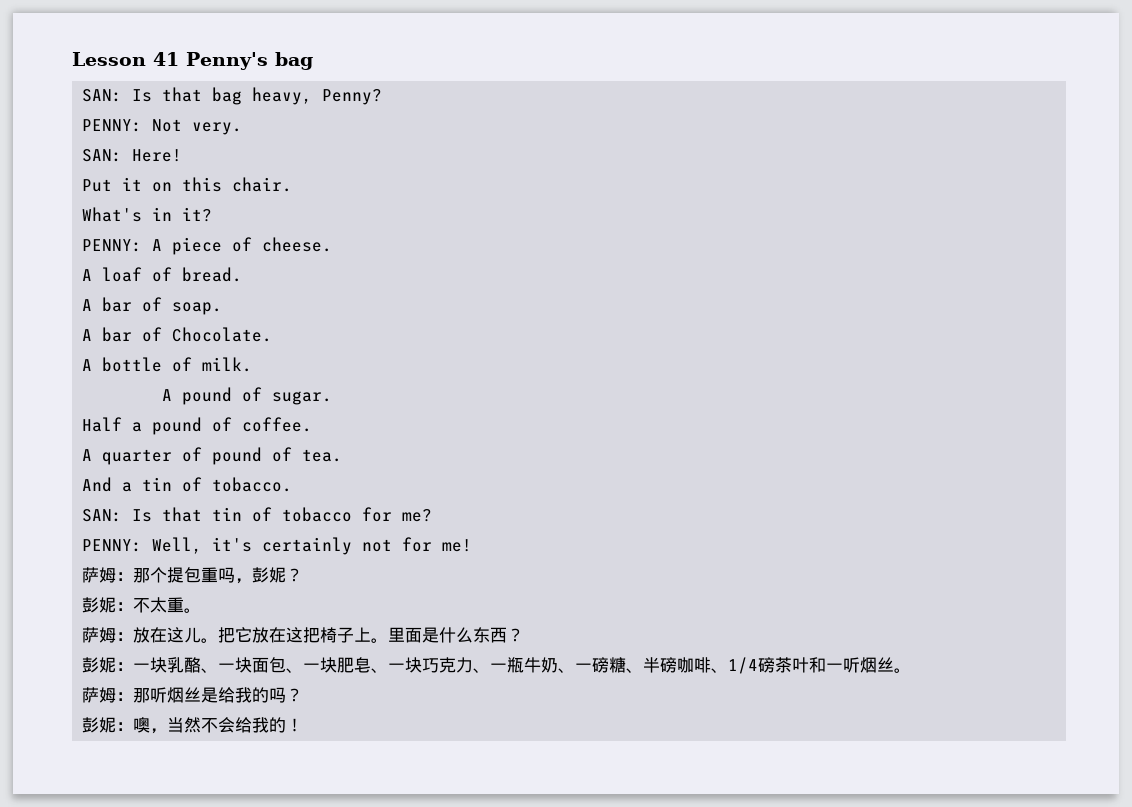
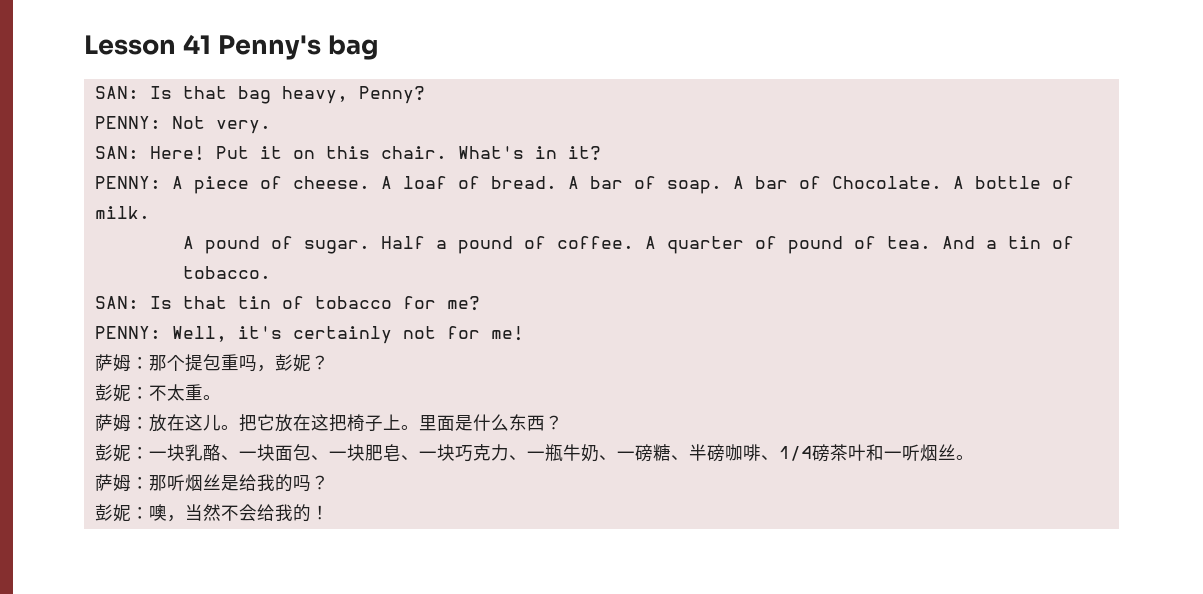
(183, 155) // -> (205, 153) none
(293, 184) // -> (447, 152) none
(333, 244) // -> (370, 182) none
(243, 274) // -> (557, 182) none
(223, 308) // -> (722, 187) none
(273, 334) // -> (942, 182) none
(333, 398) // -> (370, 247) none
(313, 424) // -> (634, 242) none
(343, 455) // -> (931, 242) none

